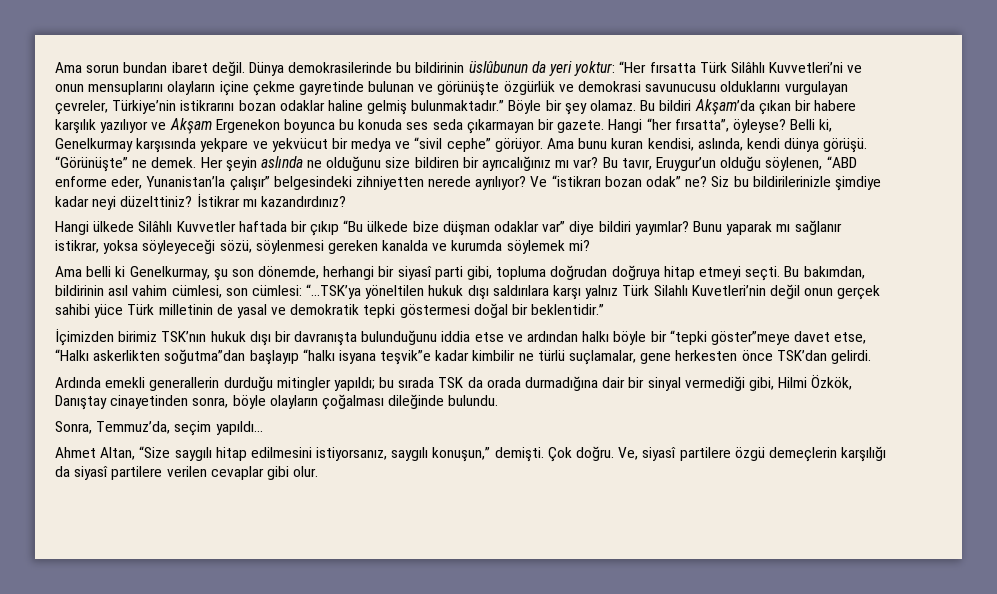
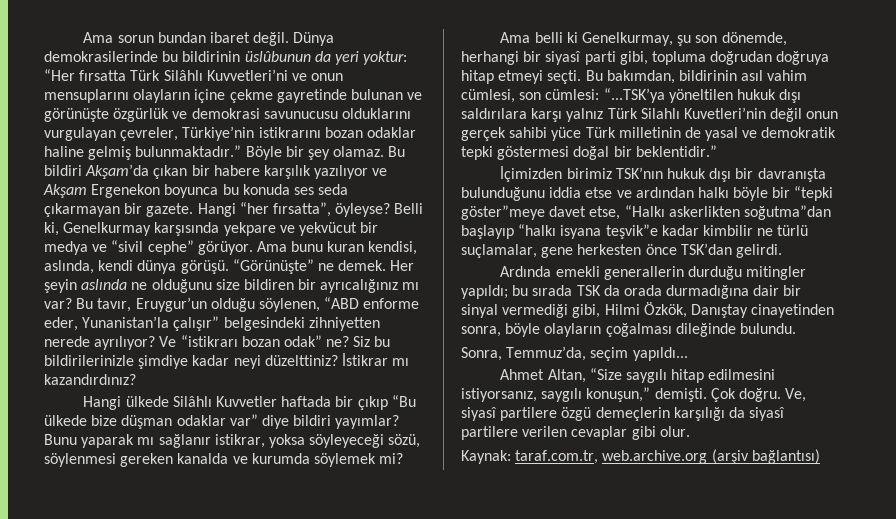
(319, 471) none -> [461,449,820,464] // Kaynak: taraf.com.tr, web.archive.org (arşiv bağlantısı)

